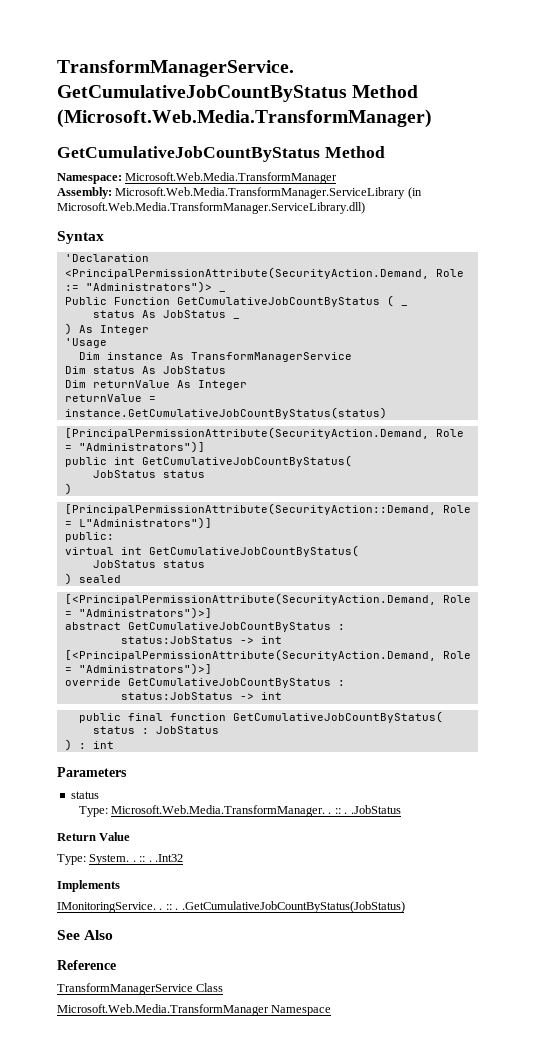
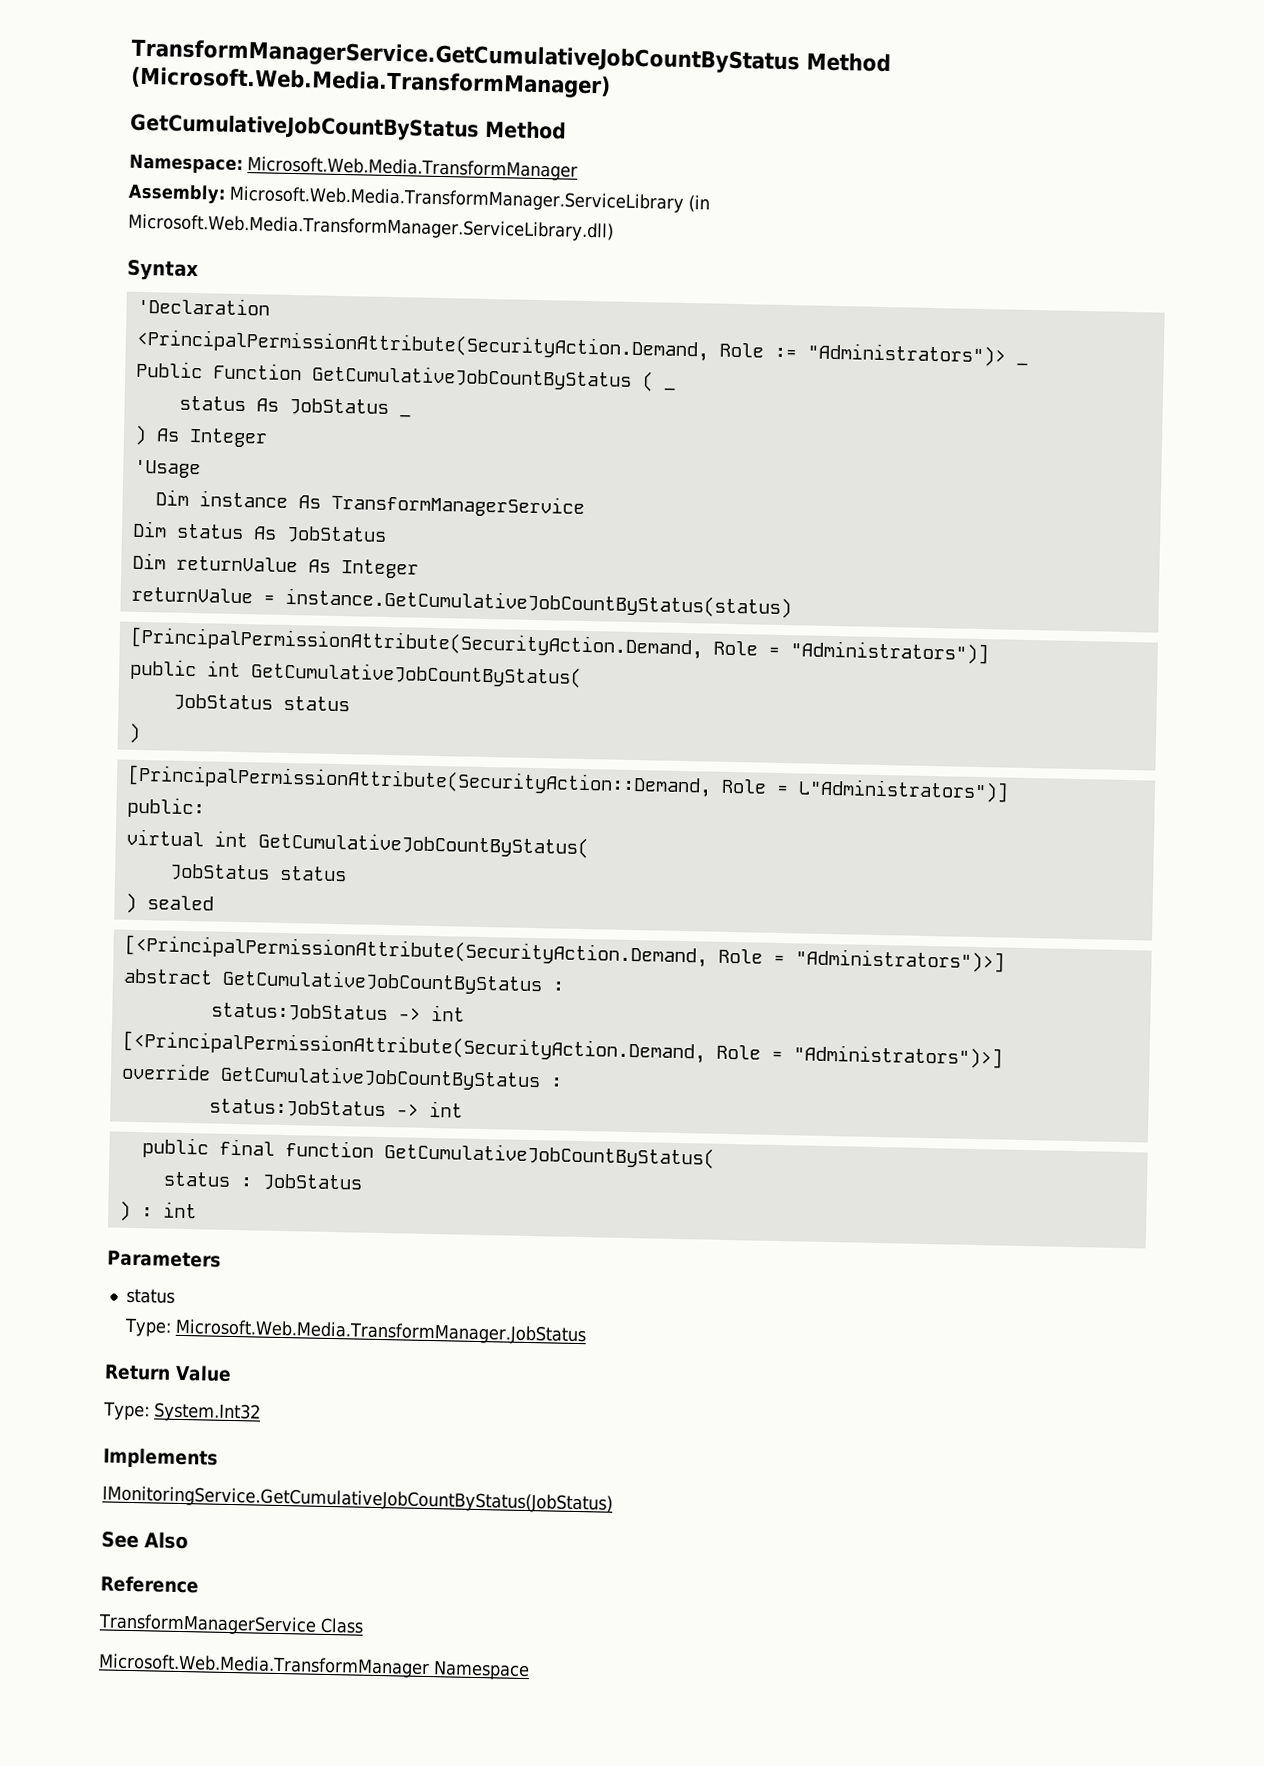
[111,805,401,817] [57,832,131,841] [57,854,183,865] [57,880,120,892] [57,901,405,913] Microsoft.Web.Media.TransformManager. . :: . .JobStatus // Return Value // Type: System. . :: . .Int32 // Implements // IMonitoringService. . :: . .GetCumulativeJobCountByStatus(JobStatus) -> [175,1318,587,1346] [104,1364,232,1382] [103,1401,261,1423] [103,1447,218,1469] [102,1485,613,1514] Microsoft.Web.Media.TransformManager.JobStatus // Return Value // Type: System.Int32 // Implements // IMonitoringService.GetCumulativeJobCountByStatus(JobStatus)

